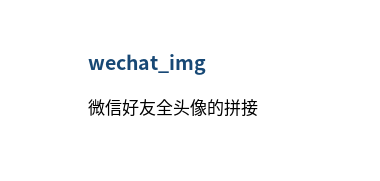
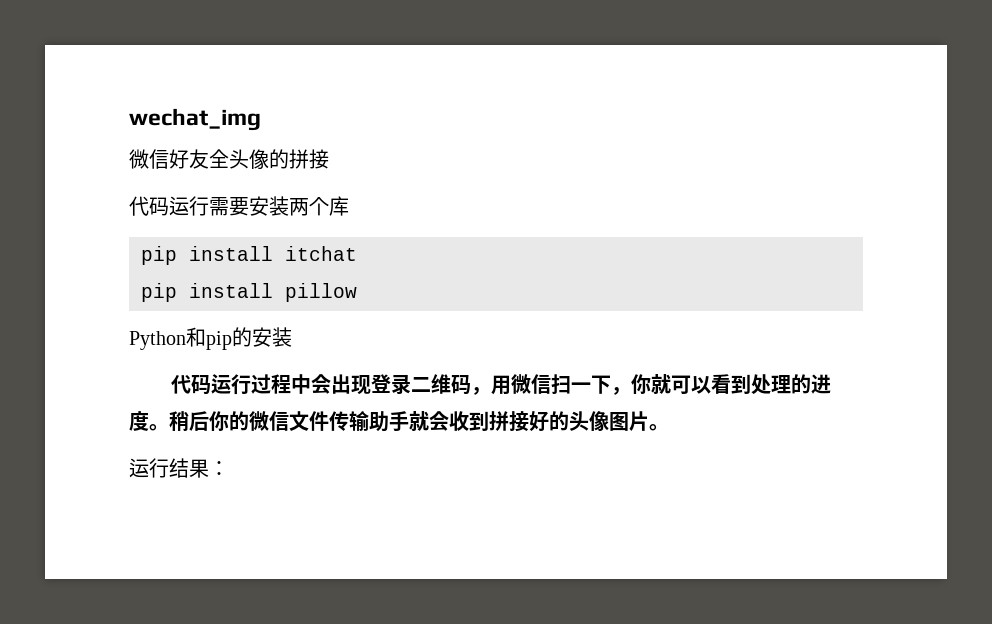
(258, 108) none -> [129,196,349,216] [141,246,357,265] [141,283,357,302] [129,327,292,350] [171,374,832,395] [129,411,669,432] [129,458,229,478] // 代码运行需要安装两个库 // pip install itchat // pip install pillow // Python和pip的安装 // 代码运行过程中会出现登录二维码，用微信扫一下，你就可以看到处理的进度。稍后你的微信文件传输助手就会收到拼接好的头像图片。 // 运行结果：

